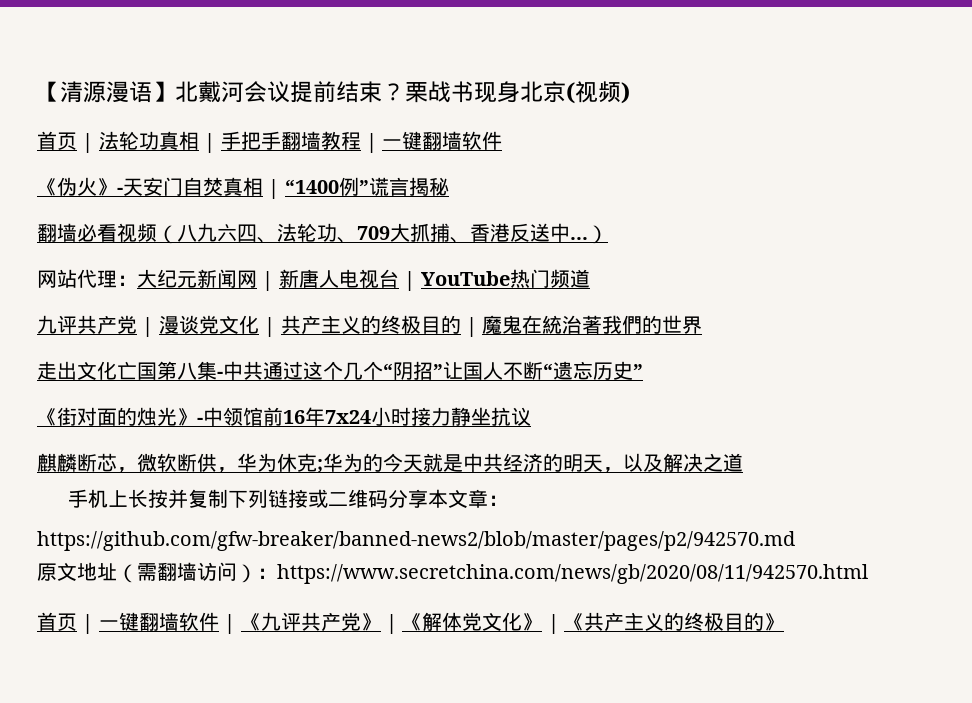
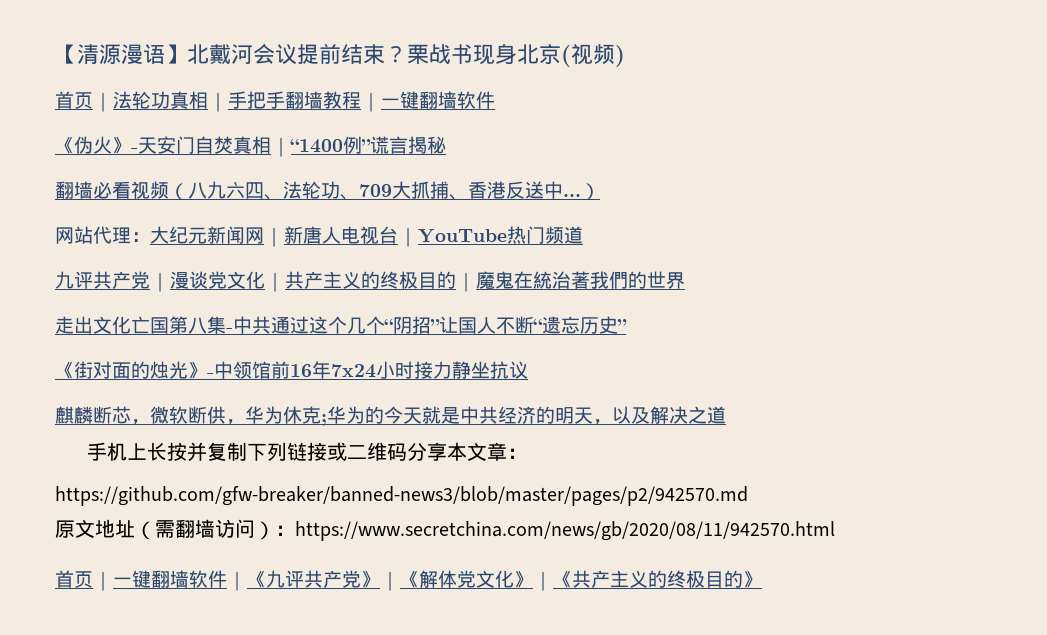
[37,531,795,551] https://github.com/gfw-breaker/banned-news2/blob/master/pages/p2/942570.md -> [55,486,748,506] https://github.com/gfw-breaker/banned-news3/blob/master/pages/p2/942570.md

